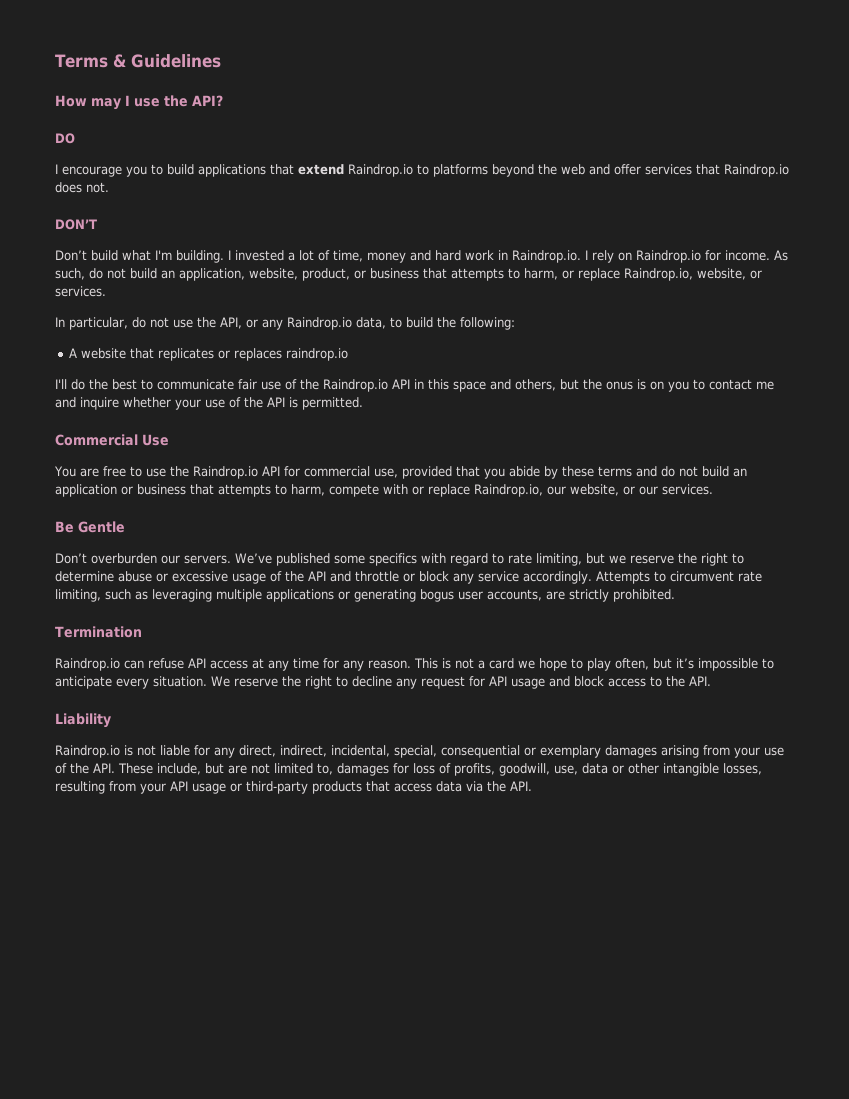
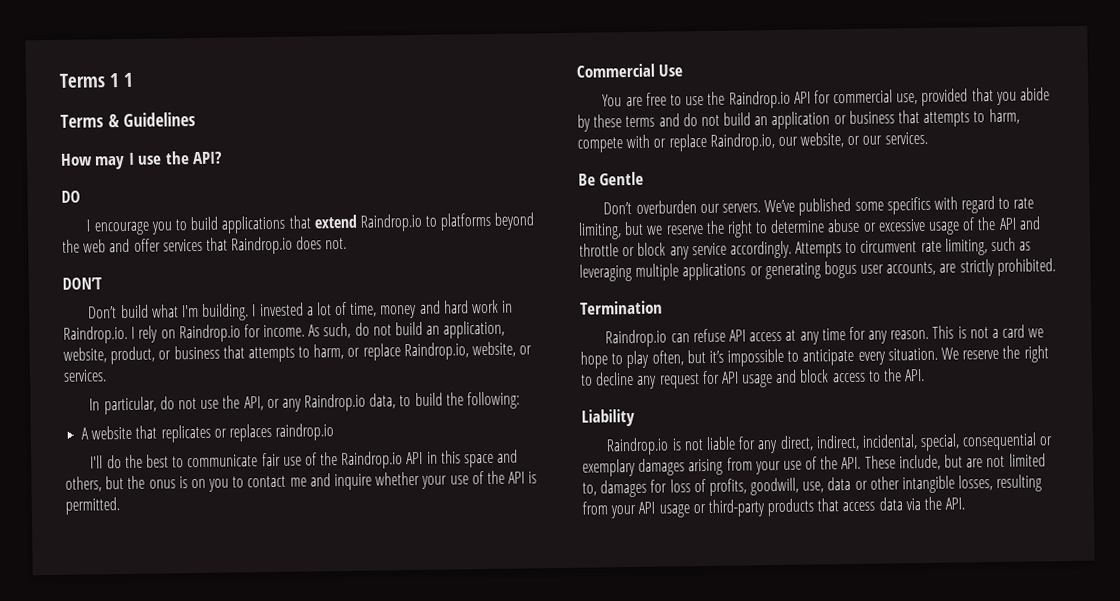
[55,54,108,68] Terms -> [59,72,135,88] [60,114,104,128] Terms 1 1 // Terms

